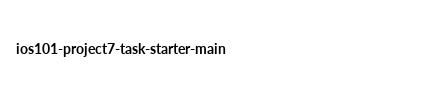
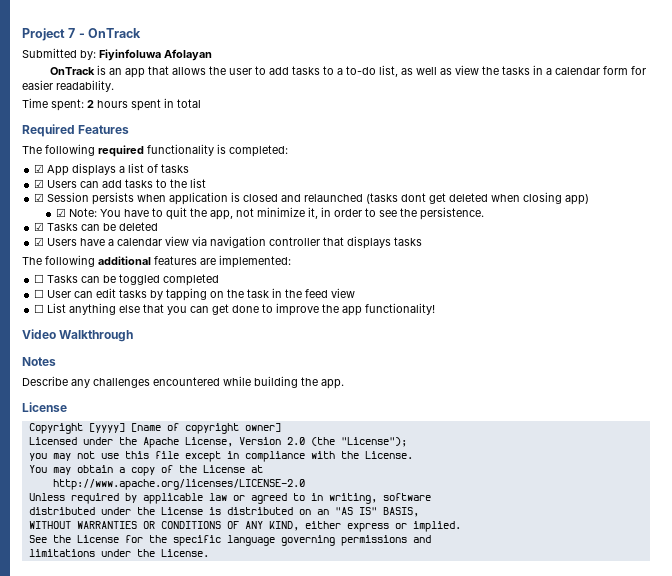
[16,43,226,57] ios101-project7-task-starter-main -> [22,28,142,41] [22,48,212,61] [49,65,646,78] [22,80,114,92] [22,98,201,111] [22,124,130,137] [22,144,288,157] [34,163,190,176] [34,178,207,188] [34,192,590,205] [55,207,484,220] [34,222,159,231] [34,236,423,249] [22,255,291,268] [34,274,220,286] [34,288,356,301] [34,303,436,316] [22,329,134,342] [22,357,56,366] [22,376,344,389] [22,402,67,412] [28,423,281,434] [28,437,407,448] [28,451,413,462] [28,465,263,476] [52,479,305,490] [28,493,431,504] [28,507,419,517] [28,521,461,532] [28,535,431,546] [28,549,209,557] Project 7 - OnTrack // Submitted by: Fiyinfoluwa Afolayan // OnTrack is an app that allows the user to add tasks to a to-do list, as well as view the tasks in a calendar form for easier readability. // Time spent: 2 hours spent in total // Required Features // The following required functionality is completed: // ☑ App displays a list of tasks // ☑ Users can add tasks to the list // ☑ Session persists when application is closed and relaunched (tasks dont get deleted when closing app) // ☑ Note: You have to quit the app, not minimize it, in order to see the persistence. // ☑ Tasks can be deleted // ☑ Users have a calendar view via navigation controller that displays tasks // The following additional features are implemented: // ☐ Tasks can be toggled completed // ☐ User can edit tasks by tapping on the task in the feed view // ☐ List anything else that you can get done to improve the app functionality! // Video Walkthrough // Notes // Describe any challenges encountered while building the app. // License // Copyright [yyyy] [name of copyright owner] // Licensed under the Apache License, Version 2.0 (the "License"); // you may not use this file except in compliance with the License. // You may obtain a copy of the License at // http://www.apache.org/licenses/LICENSE-2.0 // Unless required by applicable law or agreed to in writing, software // distributed under the License is distributed on an "AS IS" BASIS, // WITHOUT WARRANTIES OR CONDITIONS OF ANY KIND, either express or implied. // See the License for the specific language governing permissions and // limitations under the License.

